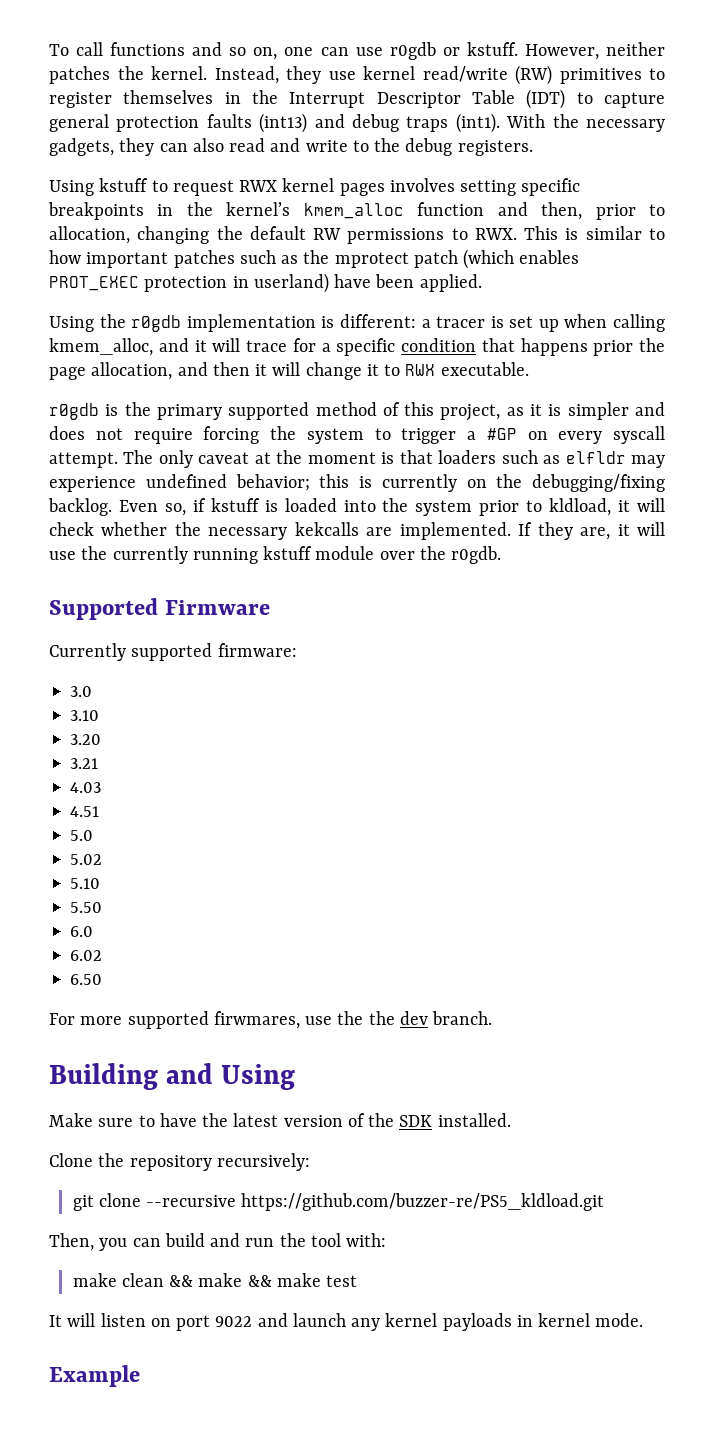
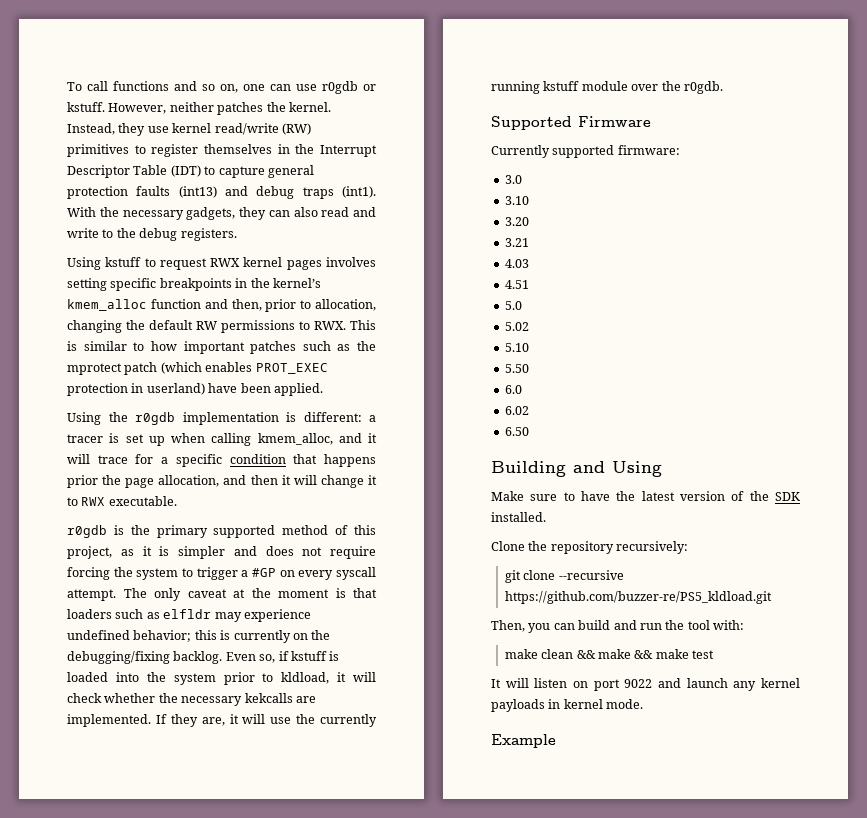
[49,1011,493,1029] // For more supported firwmares, use the the dev branch. -> (529, 431) none

